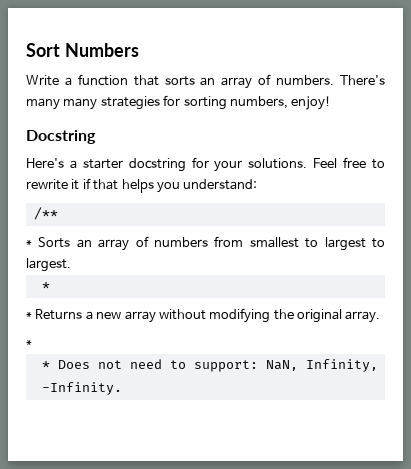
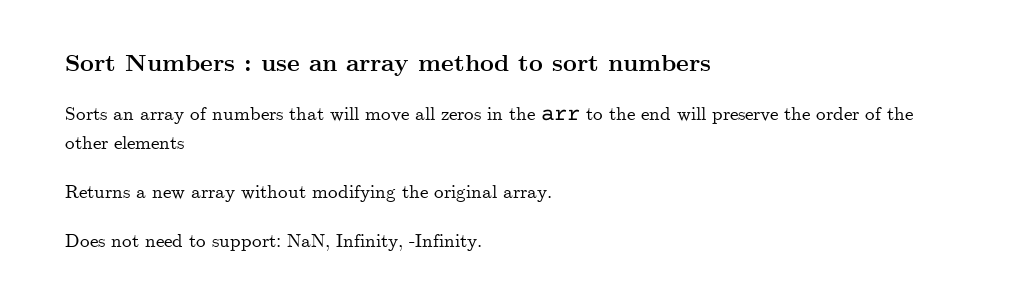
[26,74,385,89] [26,95,332,110] [26,130,96,144] [26,157,386,172] [26,178,258,193] [33,207,58,220] [26,240,32,247] // Write a function that sorts an array of numbers. There's many many strategies for sorting numbers, enjoy! // Docstring // Here's a starter docstring for your solutions. Feel free to rewrite it if that helps you understand: // /** // * -> [244,55,711,76] : use an array method to sort numbers //
[214,236,385,251] [26,258,71,272] [41,282,50,290] [26,312,32,319] from smallest to largest to largest. // * // * -> [289,107,913,124] [65,136,184,149] that will move all zeros in the arr to the end will preserve the order of the other elements //
[26,340,32,347] [41,361,50,369] * // * -> (552, 196) none

